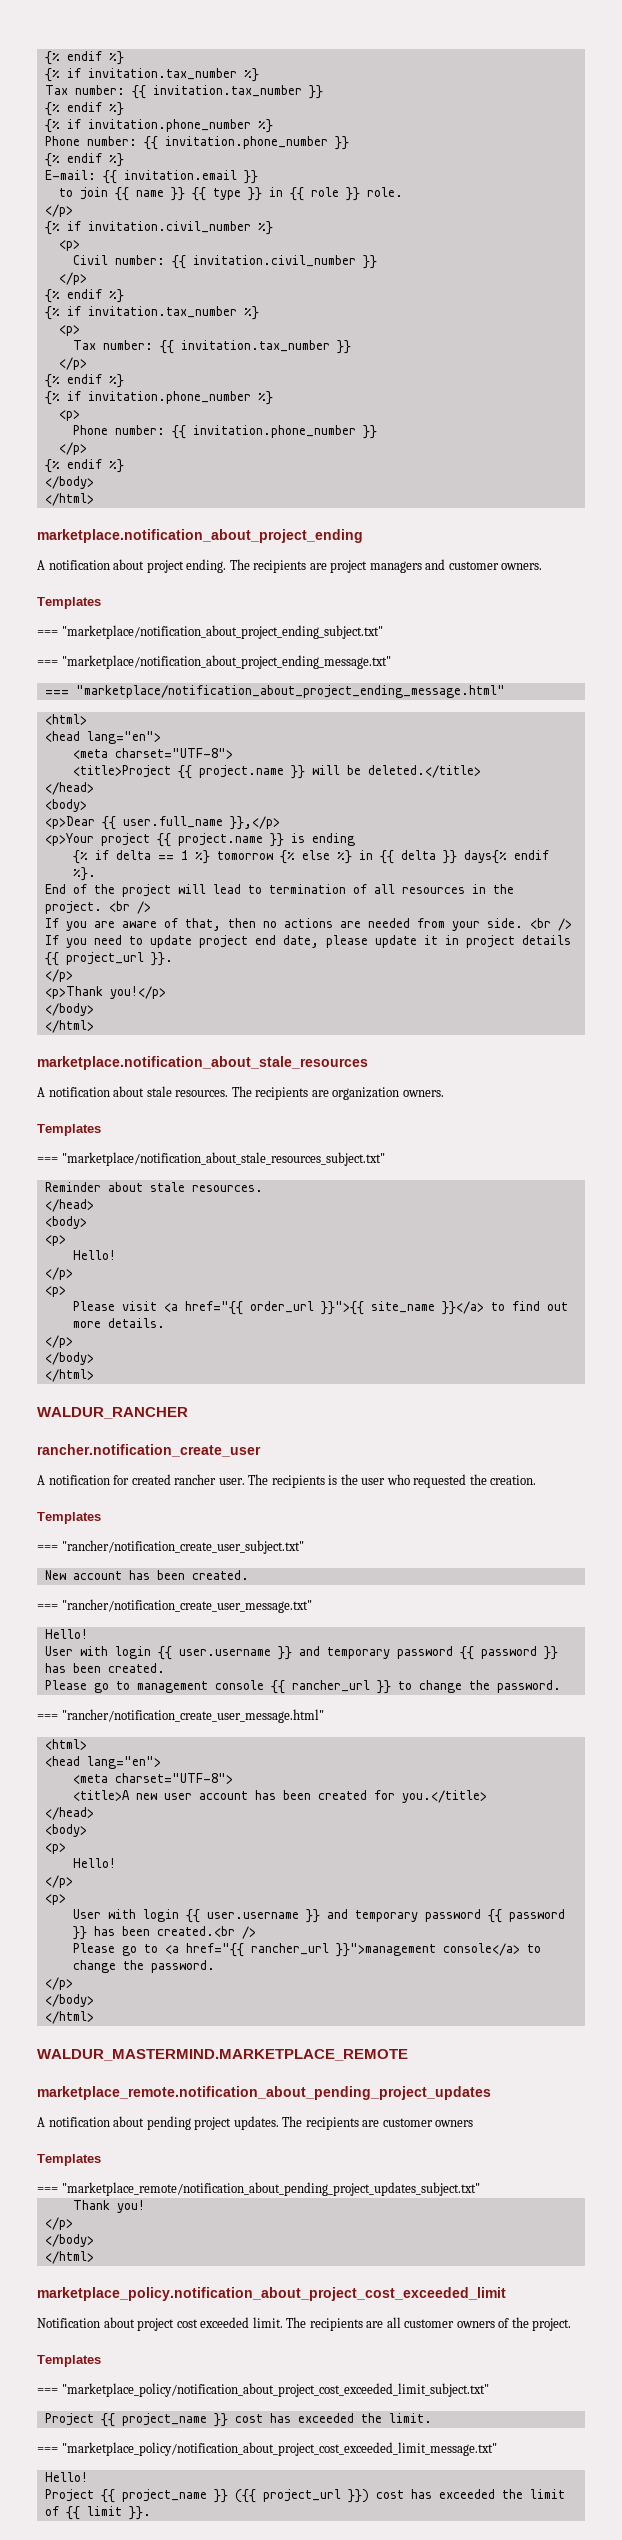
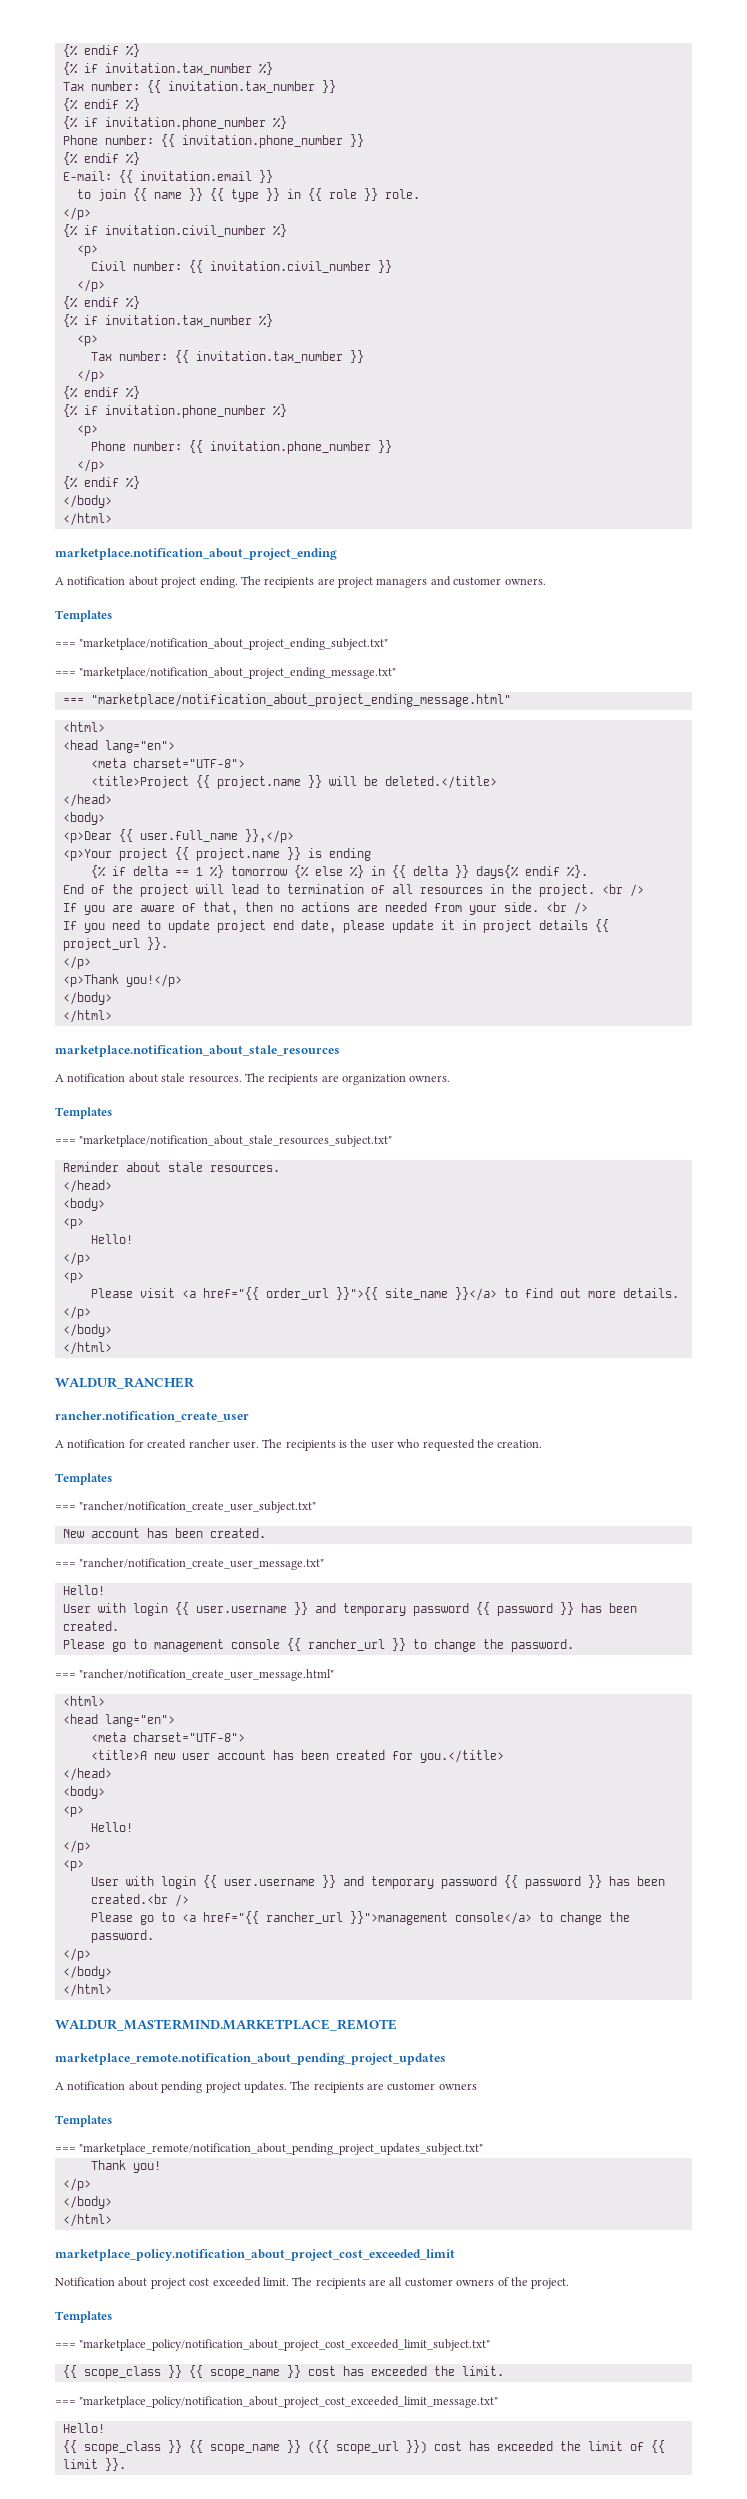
[44,2413,207,2427] Project {{ project_name -> [62,2365,280,2379] {{ scope_class }} {{ scope_name
[44,2489,207,2503] Project {{ project_name -> [62,2440,280,2454] {{ scope_class }} {{ scope_name
[262,2489,341,2502] project_url -> [335,2441,399,2454] scope_url

